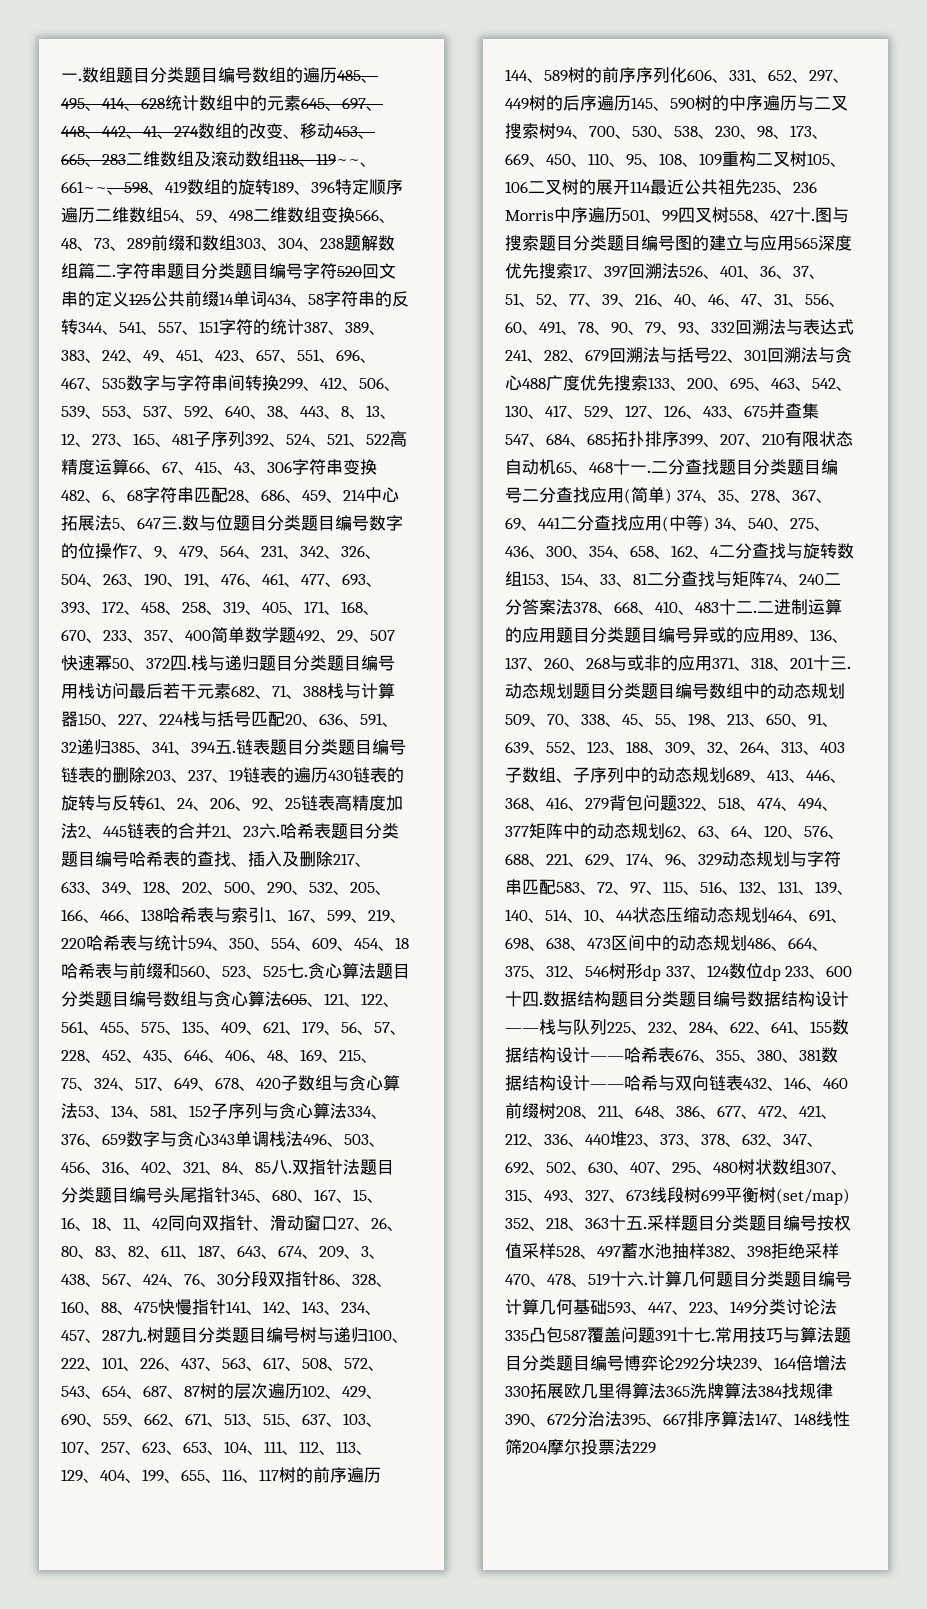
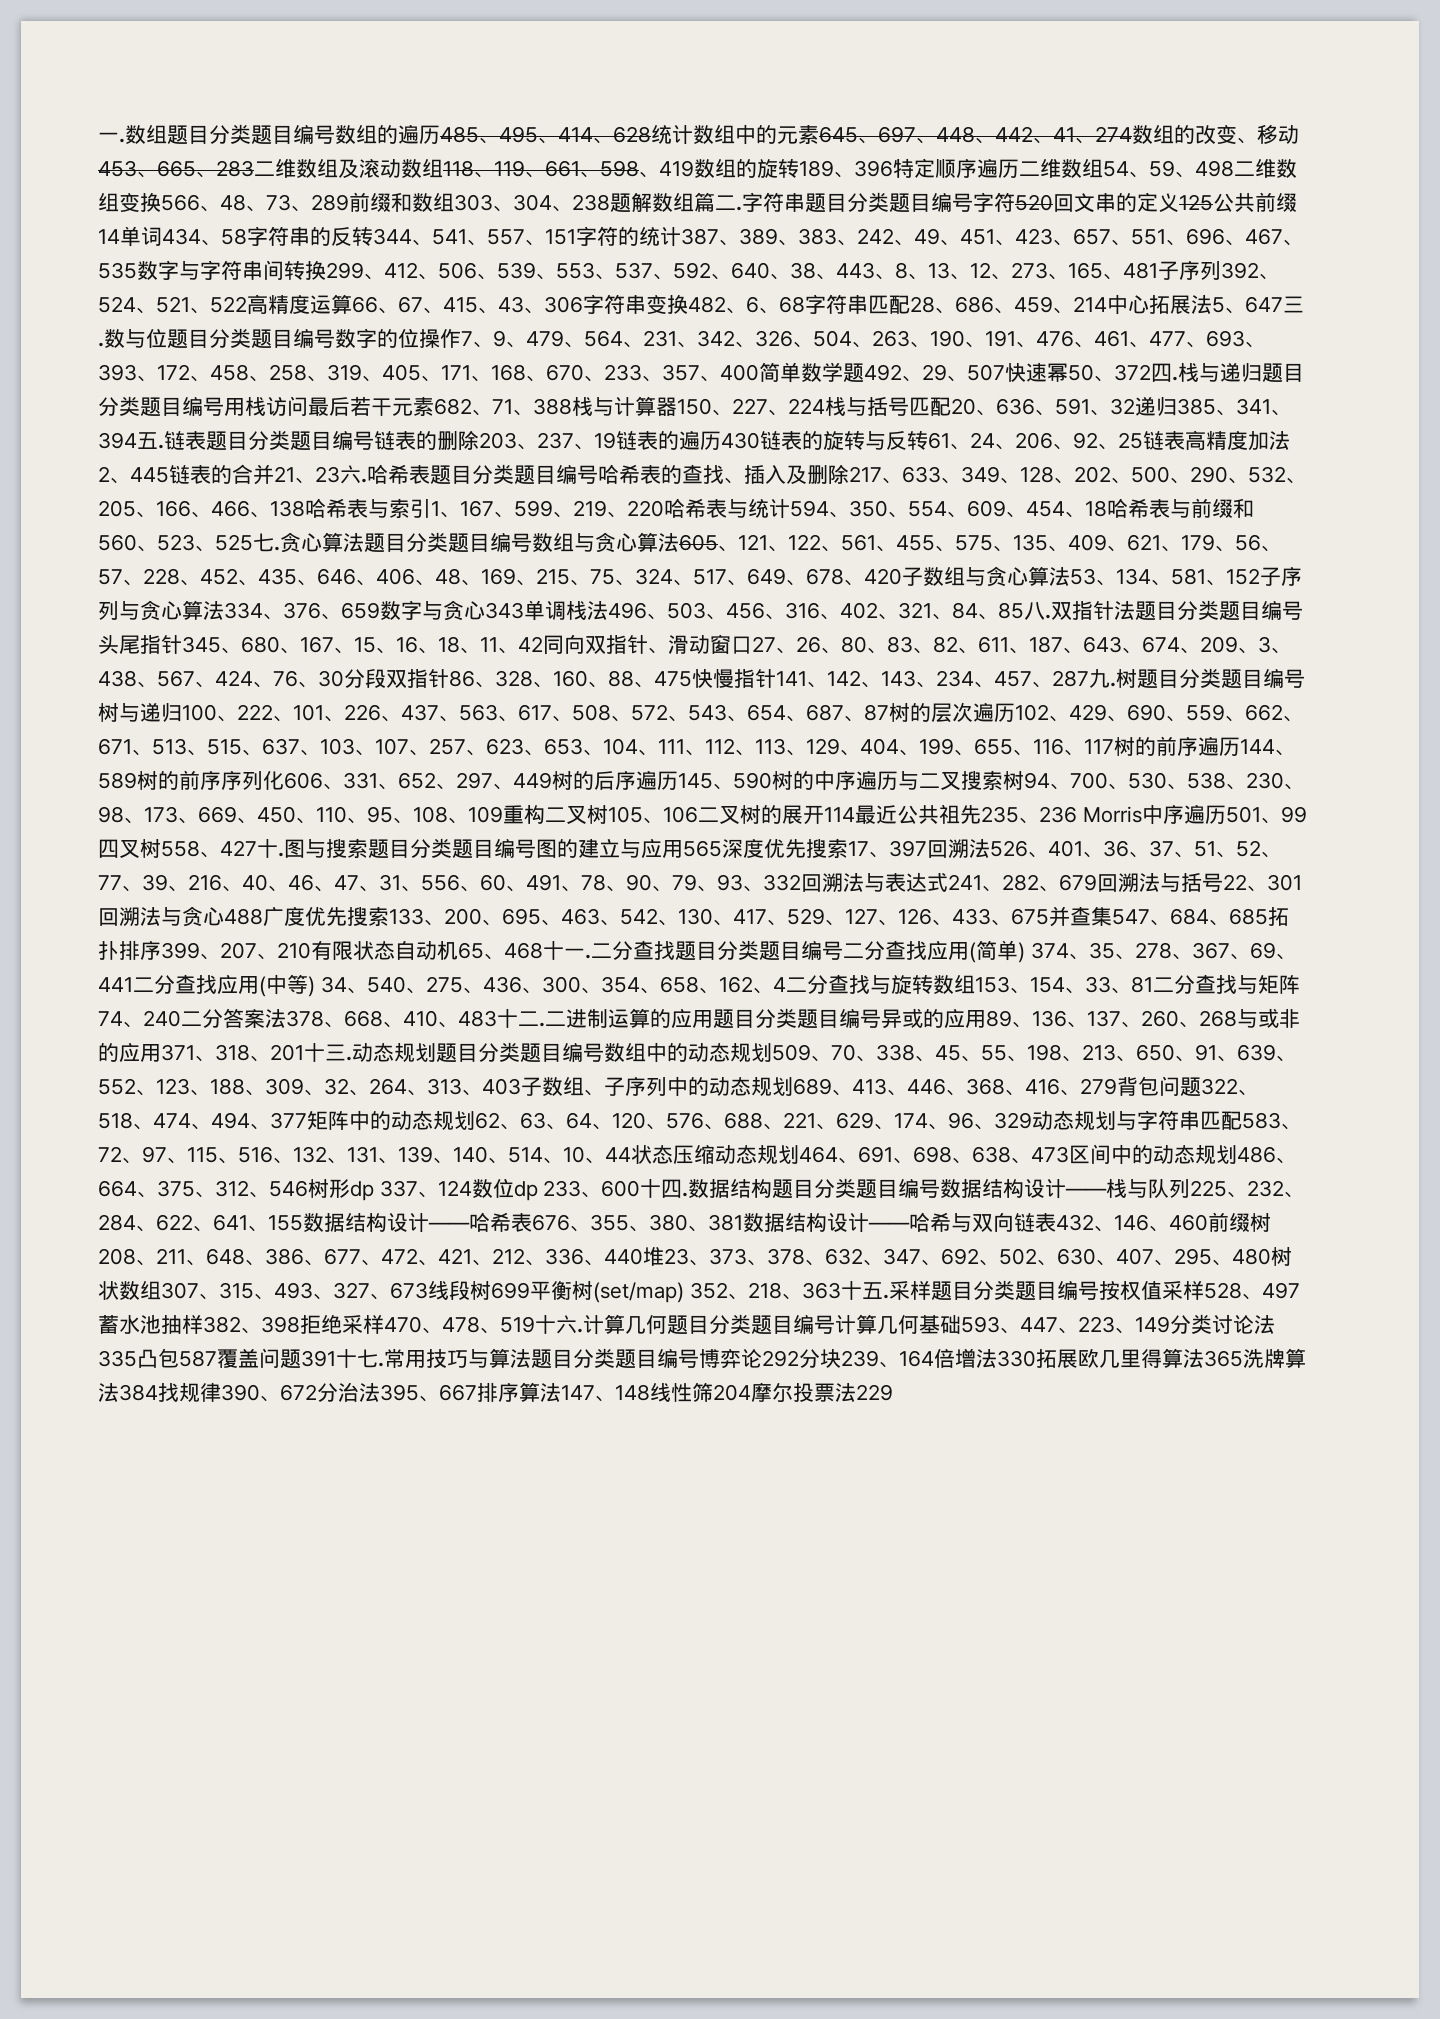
[316,153,377,167] [61,181,107,193] 119~~、661~~ -> [494,160,580,178] 119、661

